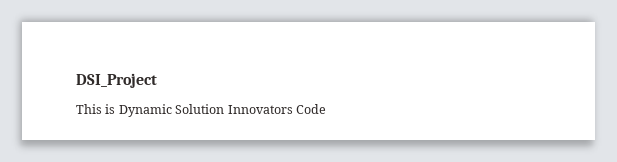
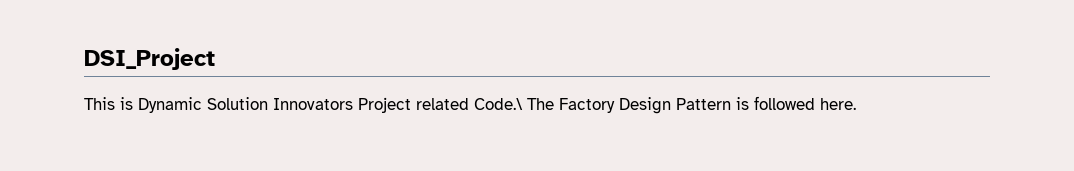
[295,104,326,114] Code -> [358,96,856,114] Project related Code.\ The Factory Design Pattern is followed here.

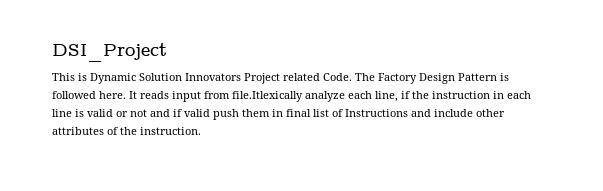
[474,98,523,110] Code.\ -> [323,73,352,81] Code.
(856, 104) none -> [129,91,531,102] [52,109,505,120] [52,127,201,135] It reads input from file.Itlexically analyze each line, if the instruction in each line is valid or not and if valid push them in final list of Instructions and include other attributes of the instruction.

